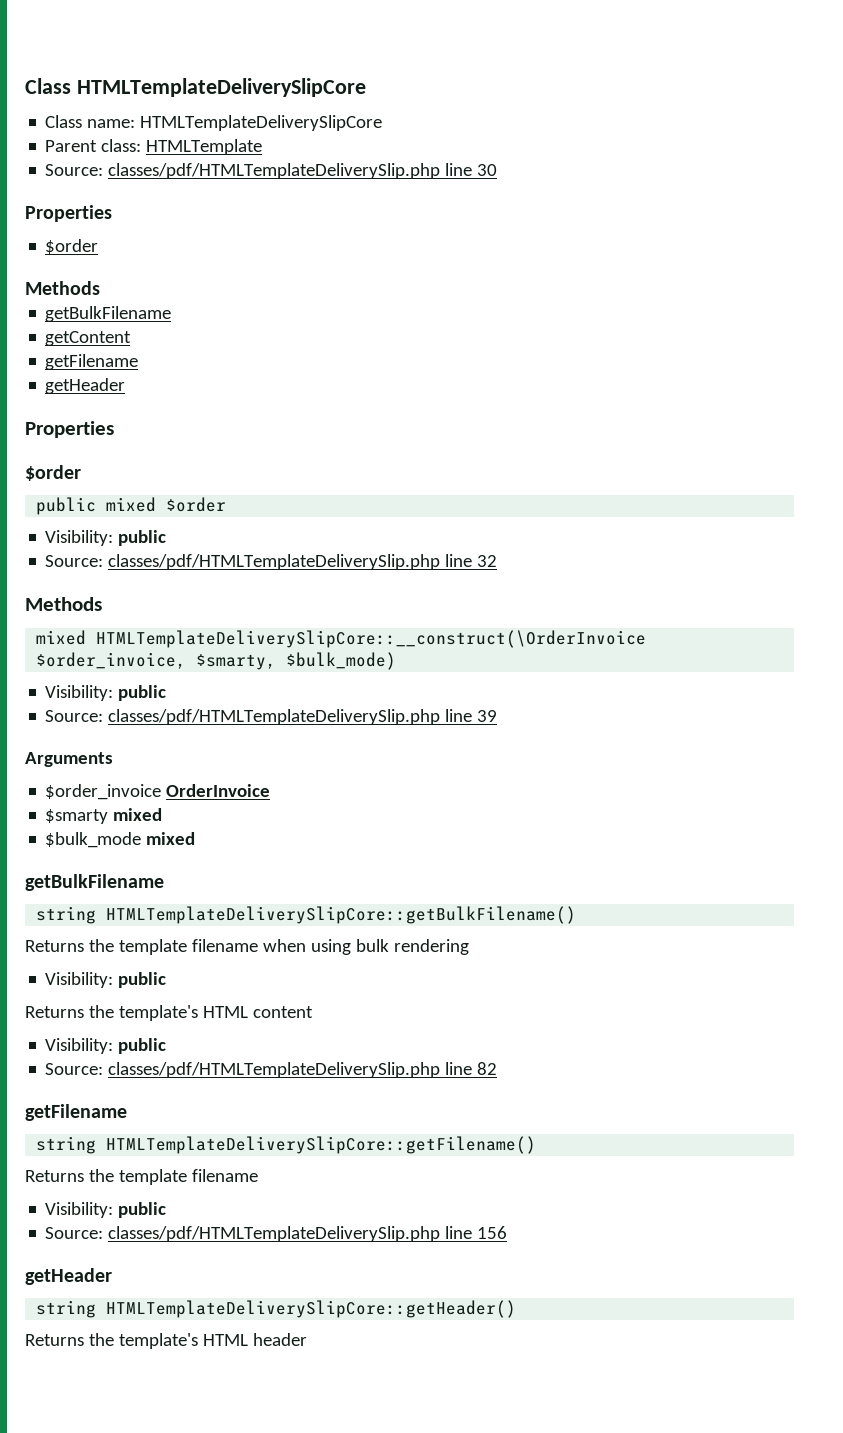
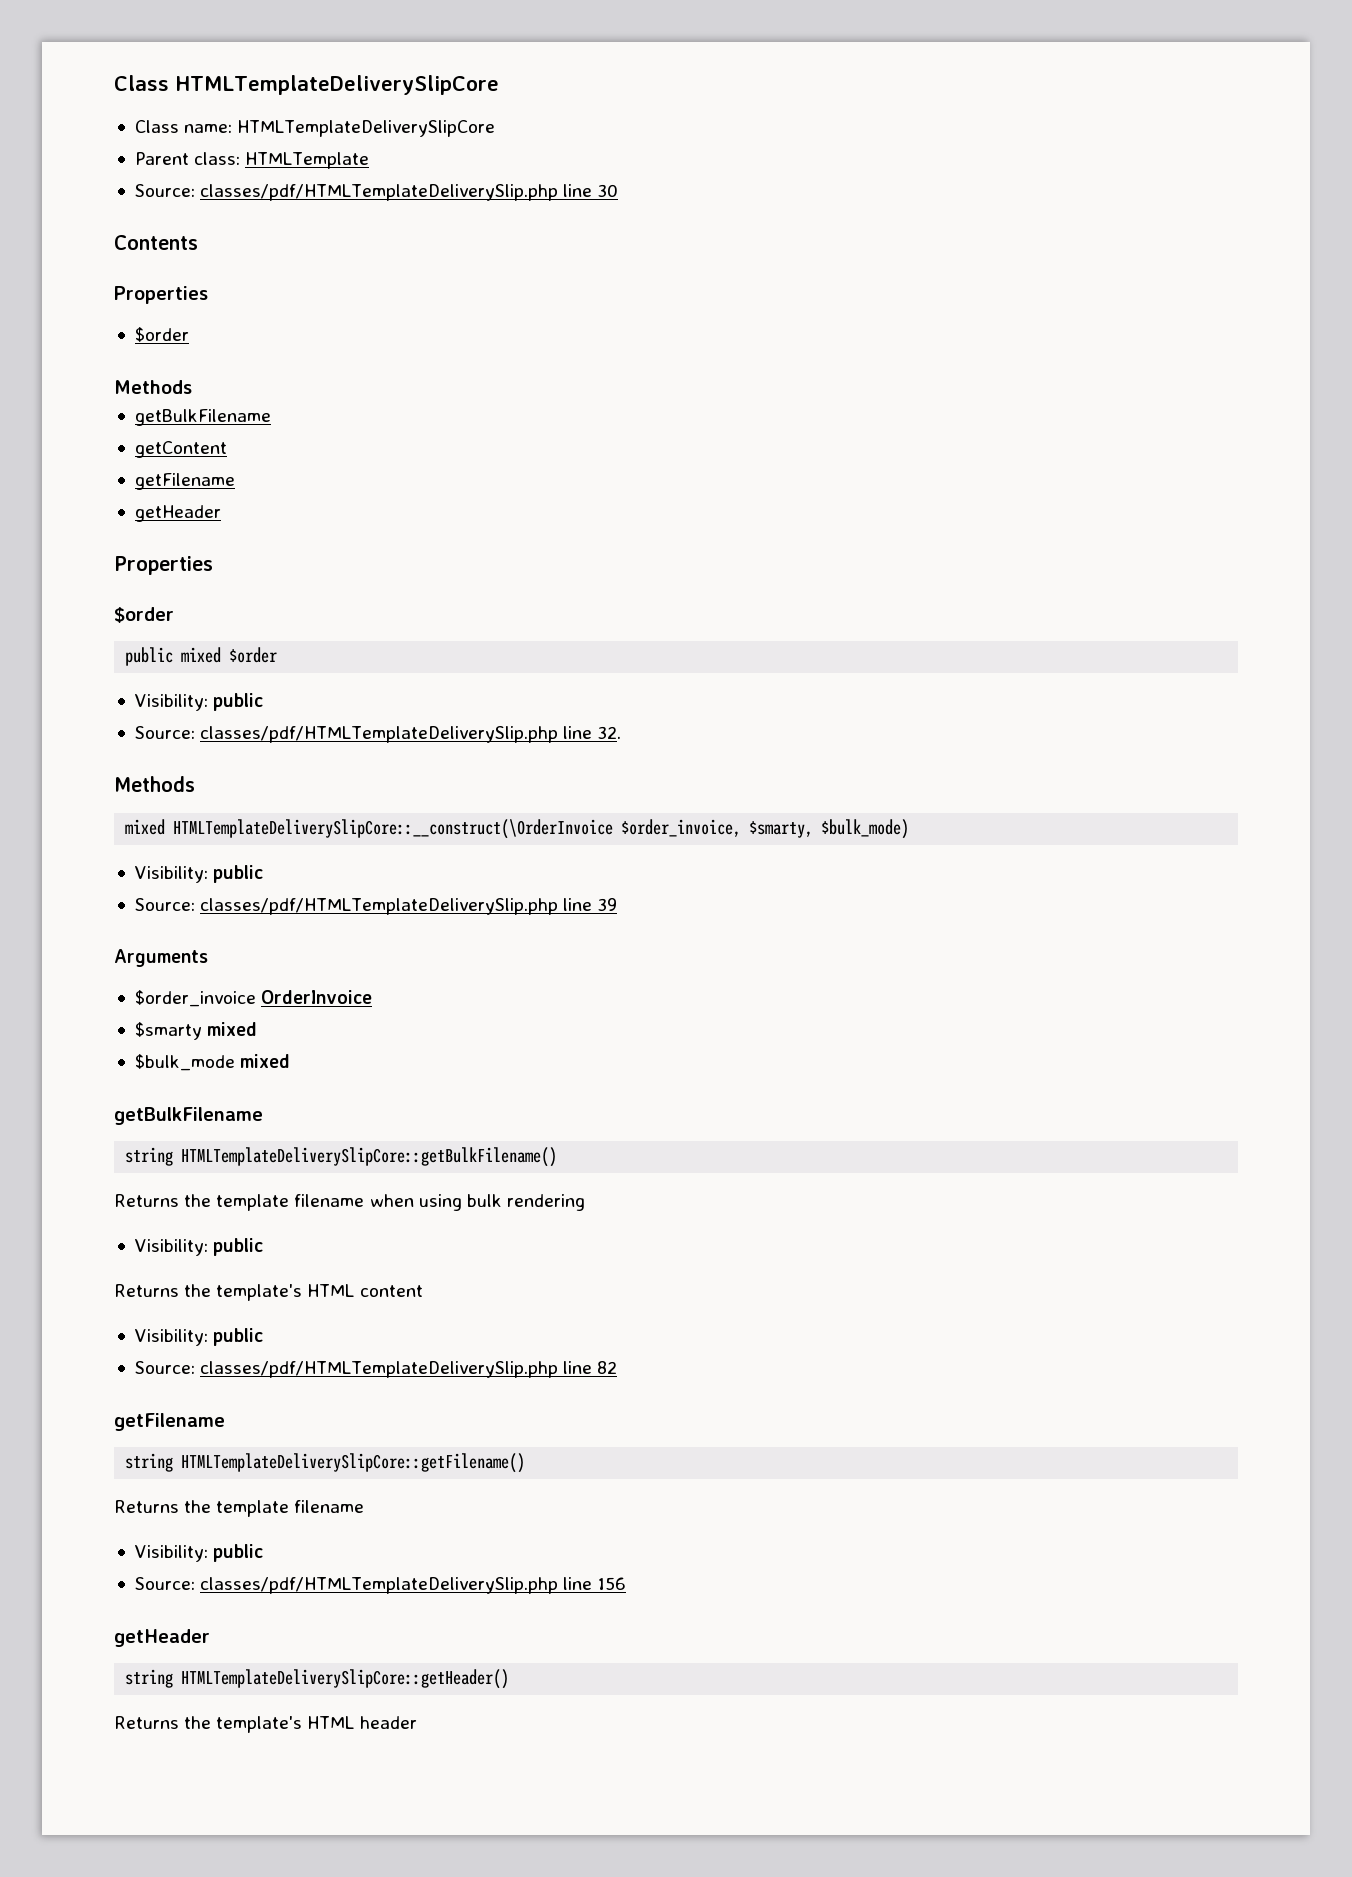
(498, 170) none -> [114,235,198,250] // Contents
[477,555,498,567] 32 -> [597,726,622,739] 32.

